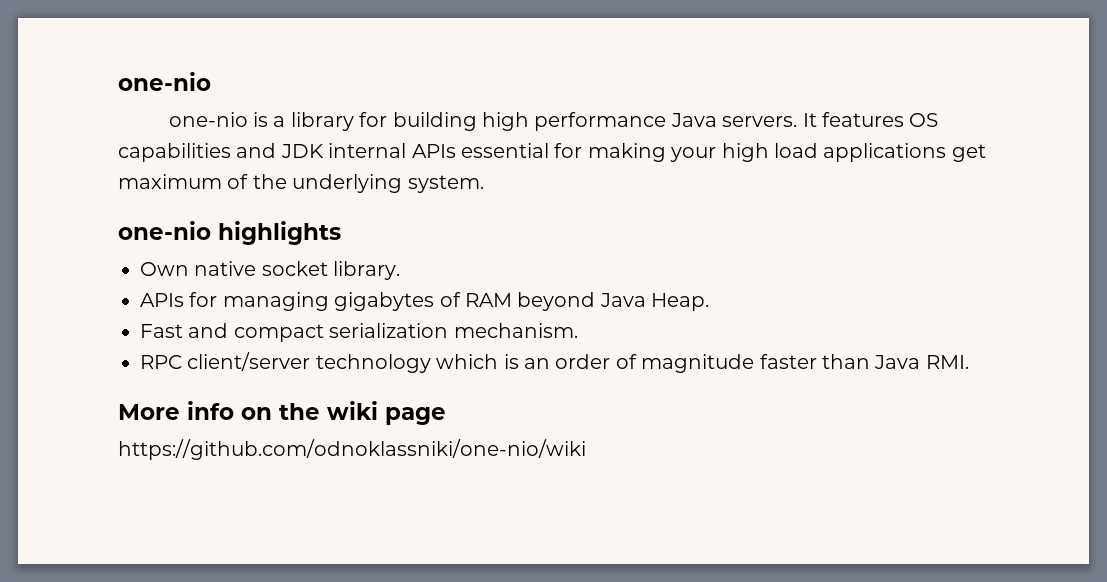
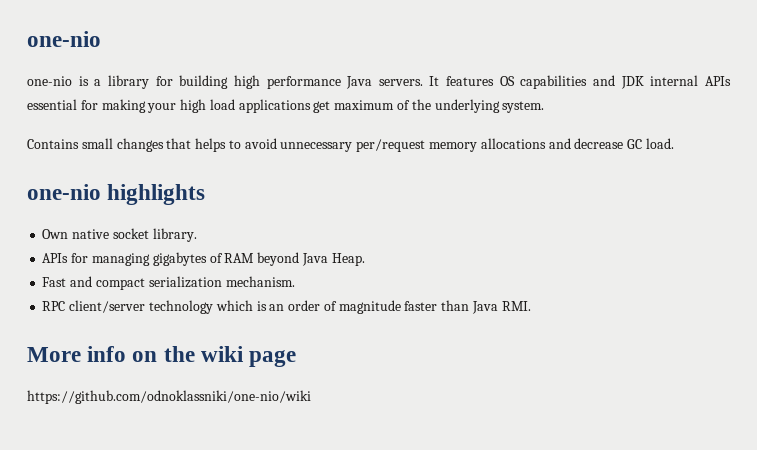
(484, 184) none -> [27,138,674,152] // Contains small changes that helps to avoid unnecessary per/request memory allocations and decrease GC load.

